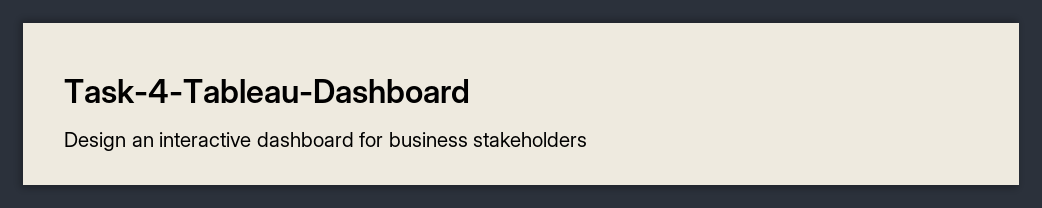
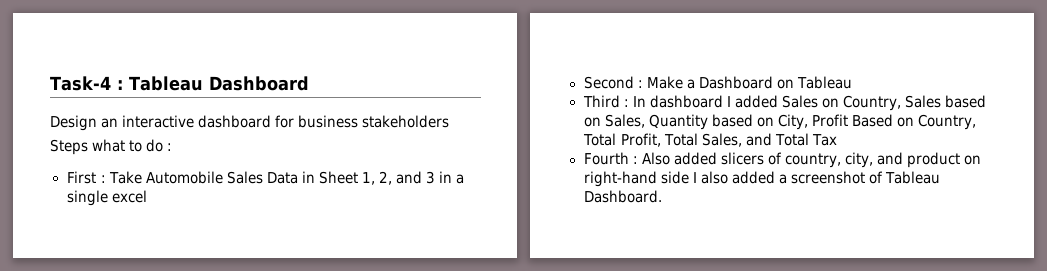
[64,79,470,103] Task-4-Tableau-Dashboard -> [50,76,309,91] Task-4 : Tableau Dashboard
(588, 139) none -> [50,139,173,155] [66,171,465,185] [66,190,147,206] [583,76,852,89] [582,95,986,111] [583,114,976,130] [582,133,837,147] [583,152,981,168] [583,171,940,187] [583,190,662,203] // Steps what to do : // First : Take Automobile Sales Data in Sheet 1, 2, and 3 in a single excel // Second : Make a Dashboard on Tableau // Third : In dashboard I added Sales on Country, Sales based on Sales, Quantity based on City, Profit Based on Country, Total Profit, Total Sales, and Total Tax // Fourth : Also added slicers of country, city, and product on right-hand side I also added a screenshot of Tableau Dashboard.

